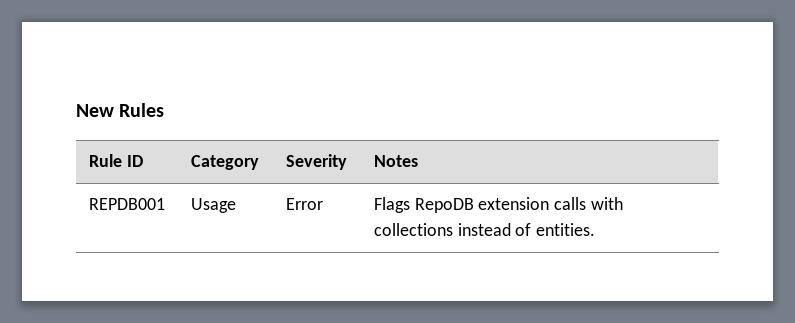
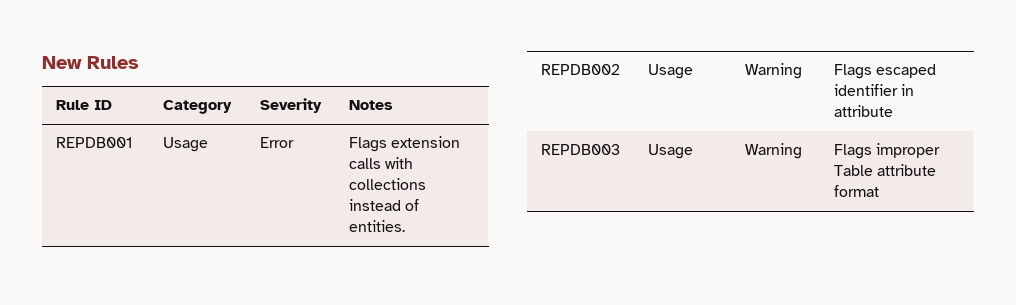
[414,198,474,213] RepoDB -> (387, 144) none
(596, 229) none -> [540,64,620,75] [647,64,693,79] [744,63,802,79] [833,64,937,79] [833,84,915,96] [833,105,893,117] [540,144,620,155] [647,144,693,159] [744,143,802,159] [833,143,941,159] [833,164,937,176] [833,185,879,197] // REPDB002 | Usage | Warning | Flags escaped identifier in attribute // REPDB003 | Usage | Warning | Flags improper Table attribute format

